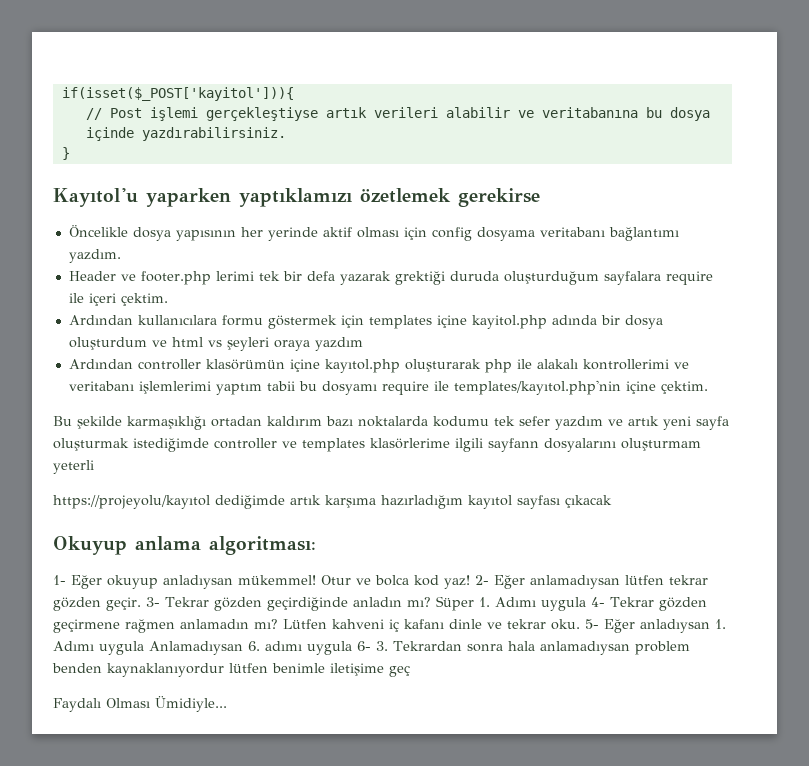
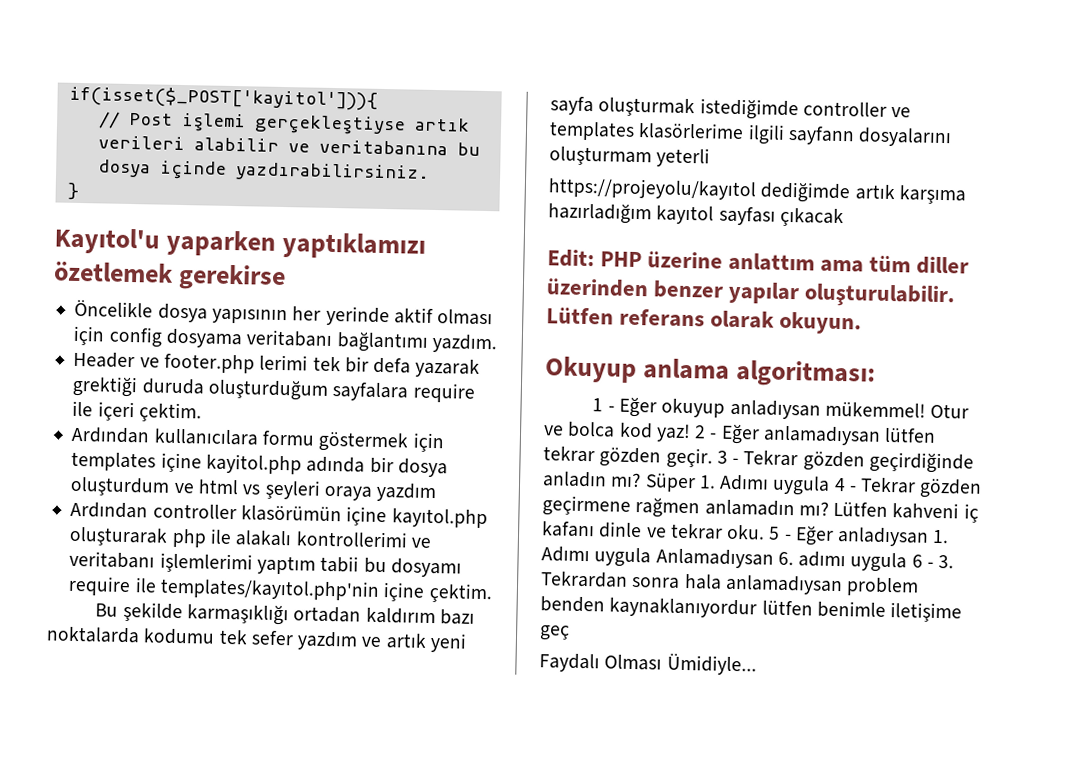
(612, 501) none -> [547,249,970,275] [546,278,957,309] [546,307,863,335] // Edit: PHP üzerine anlattım ama tüm diller üzerinden benzer yapılar oluşturulabilir. Lütfen referans olarak okuyun.
[53,575,66,585] 1- -> [592,398,615,412] 1 -
[475,575,489,585] 2- -> [694,425,718,439] 2 -
[146,597,160,607] 3- -> [716,450,740,465] 3 -
[590,597,605,607] 4- -> [833,477,857,492] 4 -
[585,619,599,629] 5- -> [768,526,792,541] 5 -
[357,641,371,651] 6- -> [911,554,934,568] 6 -

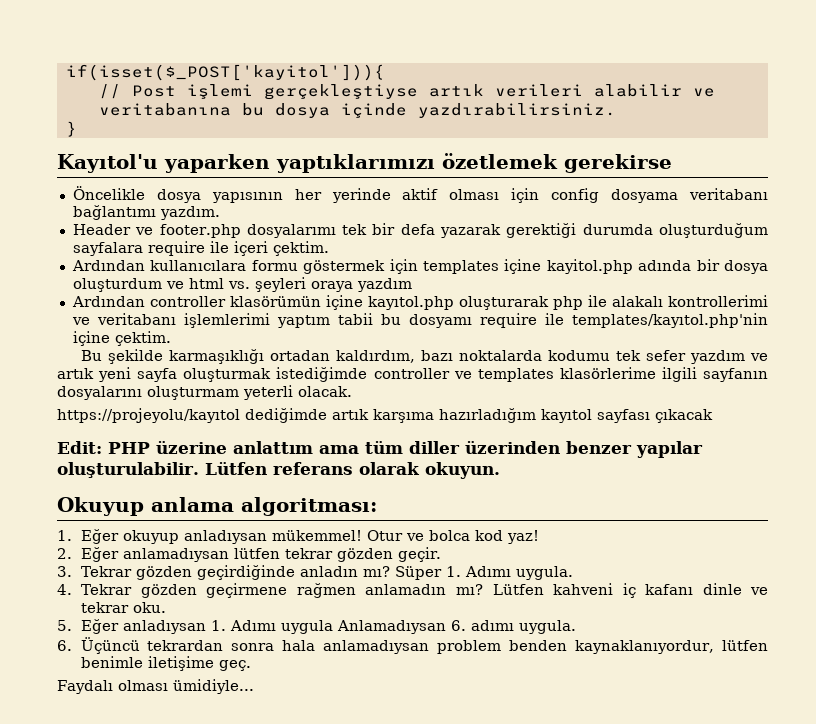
[282,232,427,260] yaptıklamızı -> [276,154,435,173] yaptıklarımızı
[259,354,309,371] lerimi -> [246,224,336,238] dosyalarımı
[72,375,205,398] grektiği duruda -> [506,223,653,238] gerektiği durumda
[242,484,261,495] vs -> [227,281,250,289] vs.
[365,607,436,625] kaldırım -> [335,350,415,363] kaldırdım,
[787,125,855,146] sayfann -> [703,368,769,382] sayfanın
(711, 157) none -> [298,386,352,397] olacak.
[592,398,615,412] 1 - -> [57,530,72,541] 1.
[694,425,718,439] 2 - -> [57,548,72,559] // 2.
[716,450,740,465] 3 - -> [57,566,72,577] // 3.
[772,475,857,496] uygula 4 - -> [516,566,574,580] [57,584,72,595] uygula. // 4.
[768,526,792,541] 5 - -> [57,620,72,631] // 5.
[850,552,955,573] [541,571,628,588] uygula 6 - 3. Tekrardan -> [518,620,576,634] [57,637,224,654] uygula. // 6. Üçüncü tekrardan
[609,597,758,619] kaynaklanıyordur -> [575,640,715,654] kaynaklanıyordur,
[539,625,570,641] geç -> [218,660,251,671] geç.
[604,653,757,676] Olması Ümidiyle... -> [117,679,254,694] olması ümidiyle...

